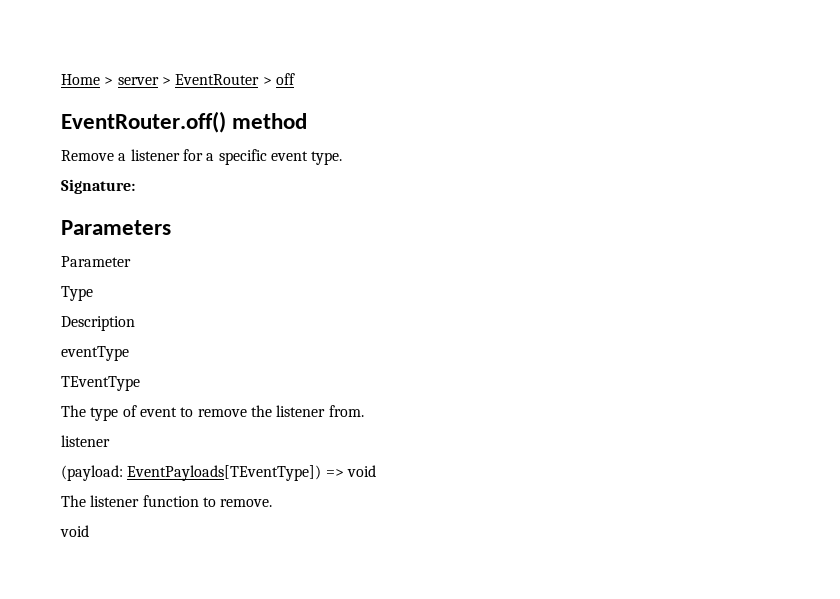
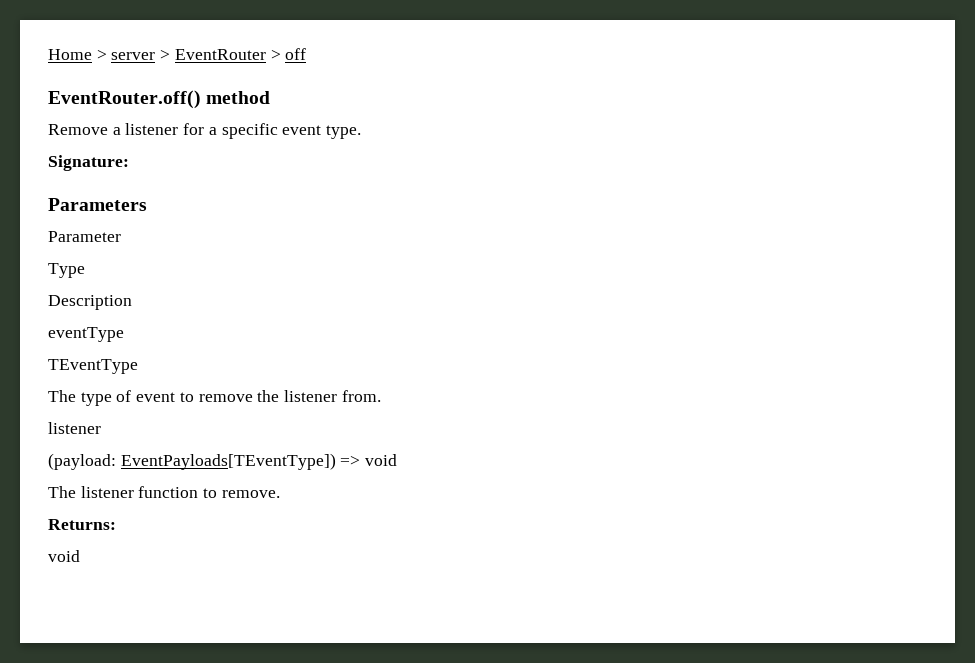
(273, 503) none -> [48,519,116,530] // Returns:

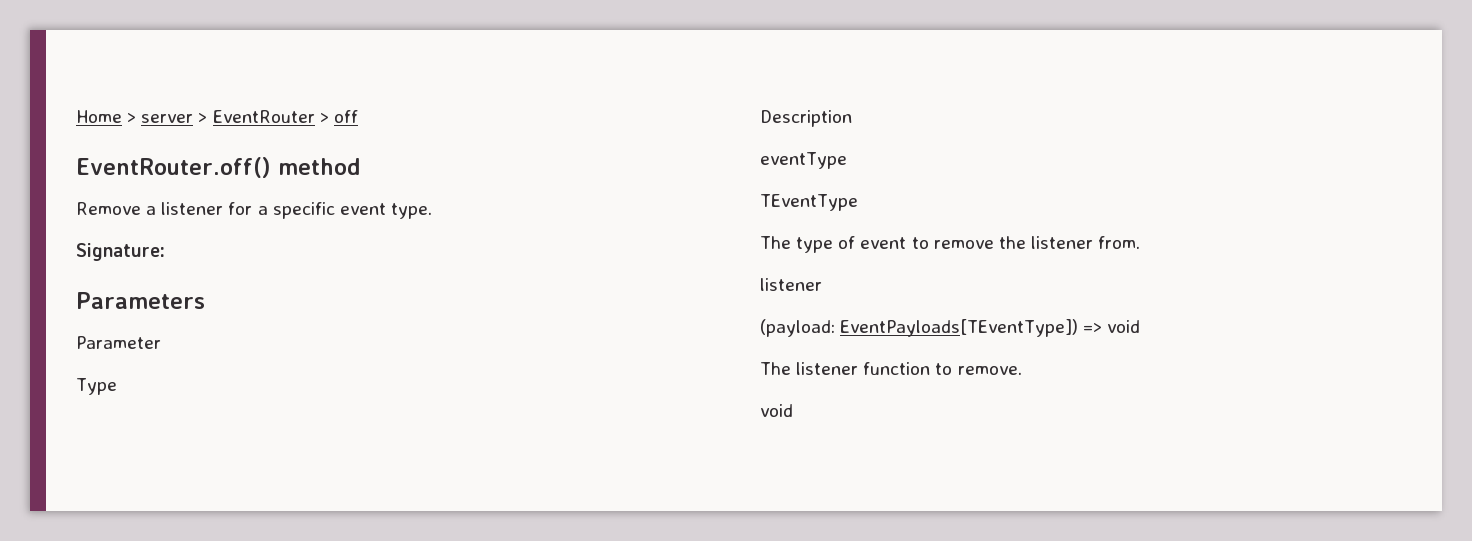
[48,519,116,530] // Returns: -> (1022, 370) none

